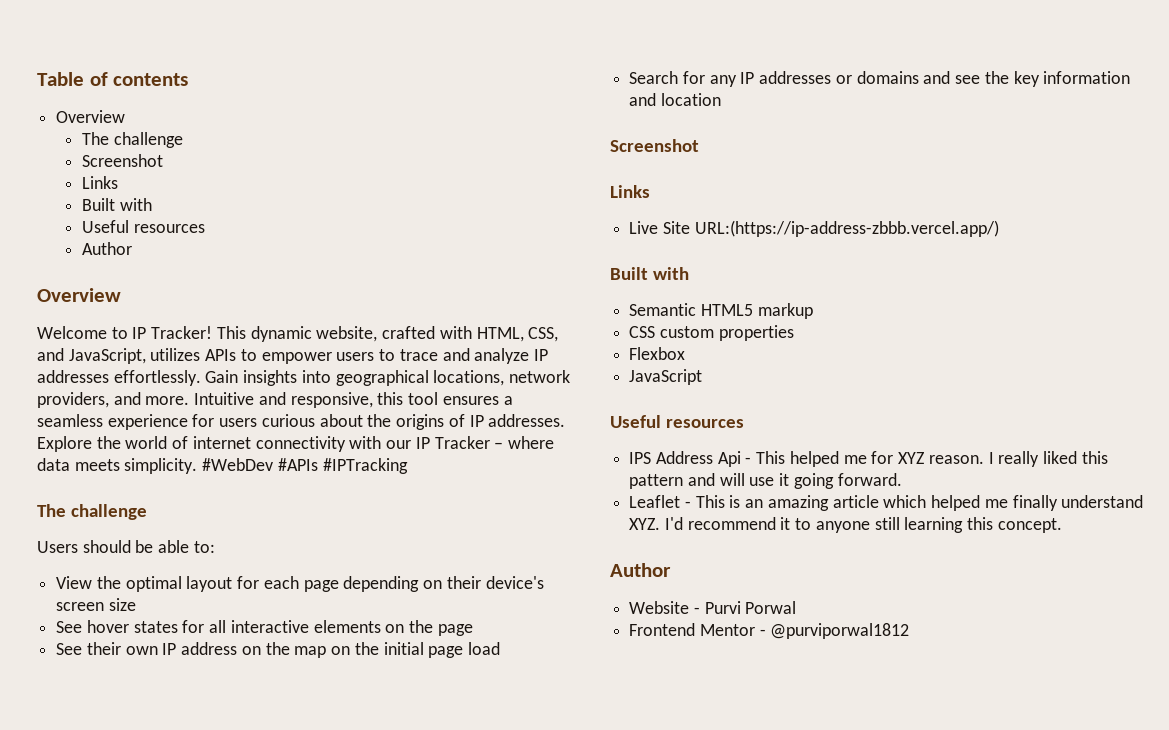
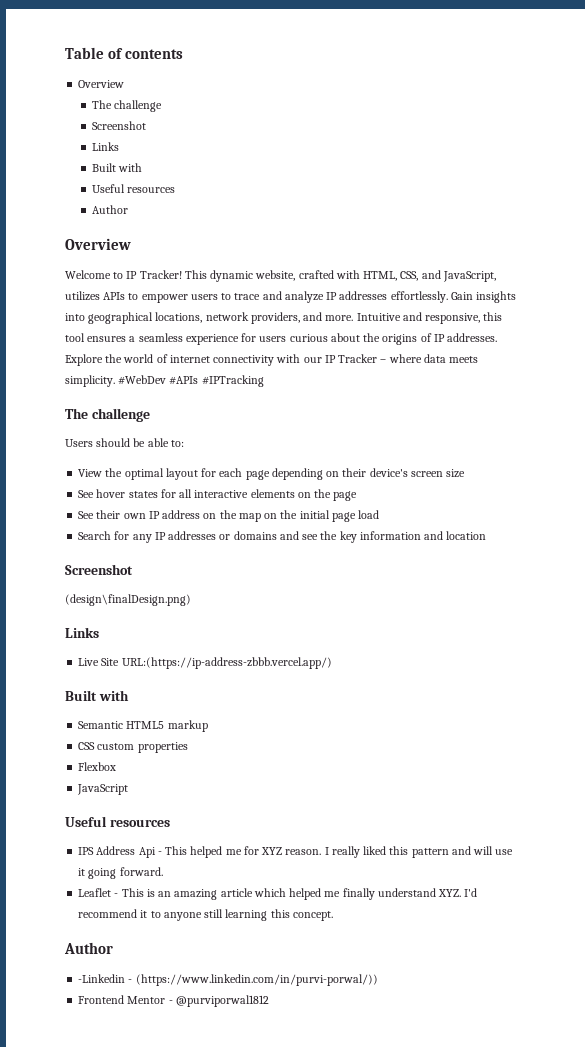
(699, 145) none -> [65,594,191,606] // (design\finalDesign.png)
[629,601,797,614] Website - Purvi Porwal -> [78,974,378,986] -Linkedin - (https://www.linkedin.com/in/purvi-porwal/))

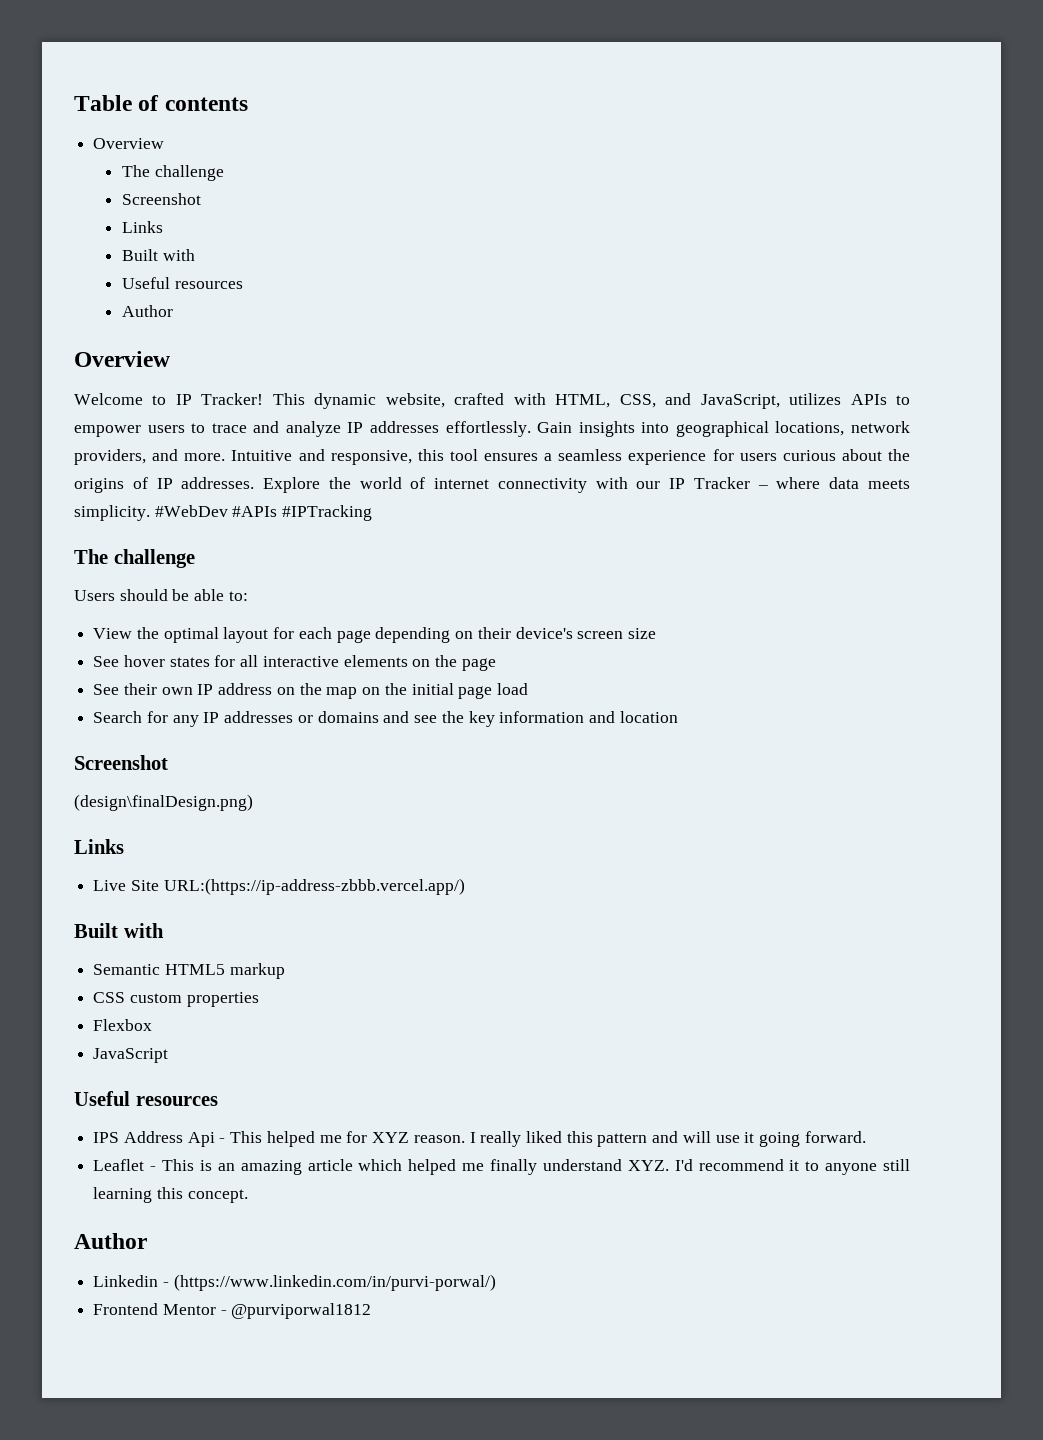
[78,974,378,986] -Linkedin - (https://www.linkedin.com/in/purvi-porwal/)) -> [93,1274,496,1291] Linkedin - (https://www.linkedin.com/in/purvi-porwal/)

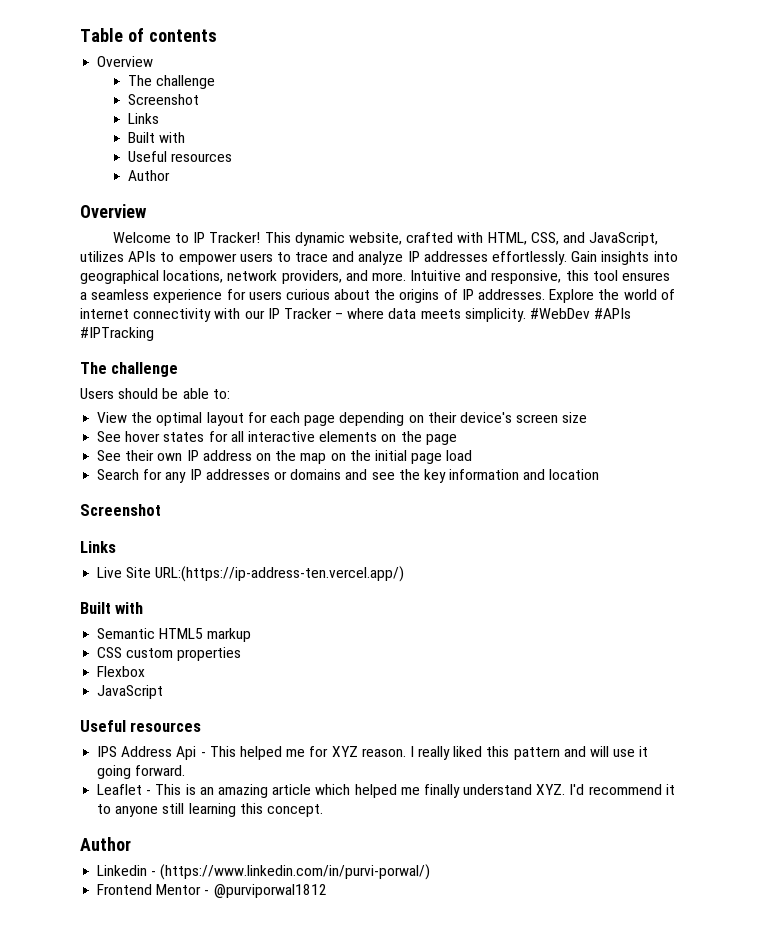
[74,794,253,811] // (design\finalDesign.png) -> (161, 510) none
[163,878,465,895] URL:(https://ip-address-zbbb.vercel.app/) -> [155,566,405,582] URL:(https://ip-address-ten.vercel.app/)

